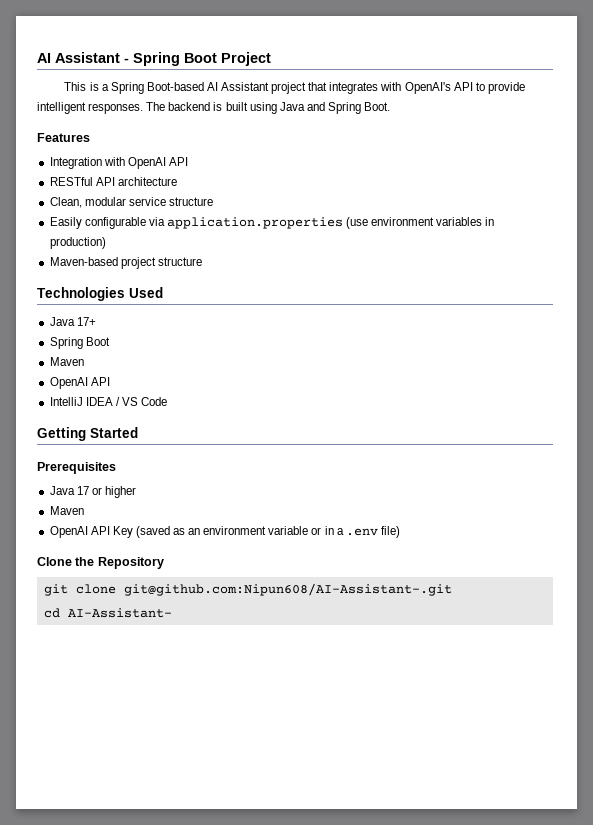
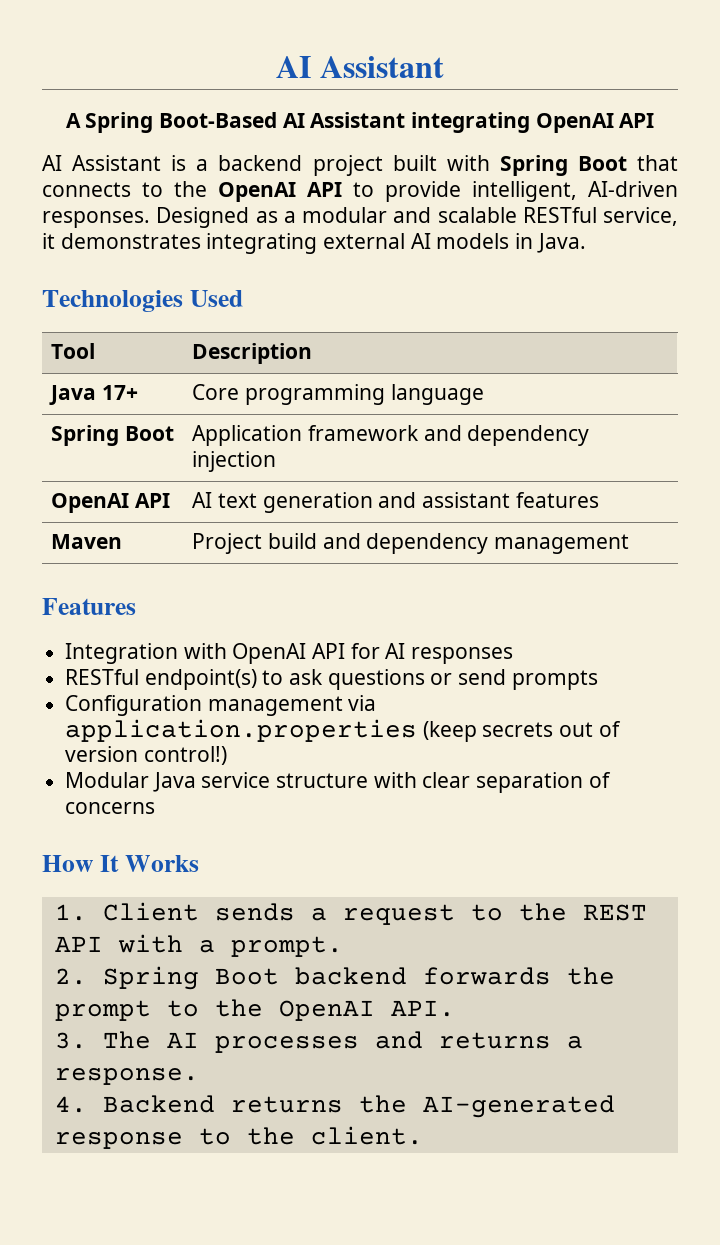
[37,52,271,66] [64,82,525,94] [37,102,391,114] AI Assistant - Spring Boot Project // This is a Spring Boot-based AI Assistant project that integrates with OpenAI's API to provide intelligent responses. The backend is built using Java and Spring Boot. -> [276,56,444,78] [65,112,655,133] [42,155,679,176] [42,181,678,202] [42,207,678,228] [42,233,586,254] [42,290,243,312] [51,343,96,359] [192,343,313,364] [49,385,138,405] [192,384,484,405] [51,425,174,446] [192,425,590,446] [192,451,277,472] [51,493,170,513] [192,492,599,513] [51,534,123,549] [192,533,629,554] AI Assistant // A Spring Boot-Based AI Assistant integrating OpenAI API // AI Assistant is a backend project built with Spring Boot that connects to the OpenAI API to provide intelligent, AI-driven responses. Designed as a modular and scalable RESTful service, it demonstrates integrating external AI models in Java. // Technologies Used // Tool | Description // Java 17+ | Core programming language // Spring Boot | Application framework and dependency injection // OpenAI API | AI text generation and assistant features // Maven | Project build and dependency management
[49,177,177,186] [49,197,213,208] [49,217,495,229] [49,237,106,249] [49,257,202,269] [37,287,163,301] [49,317,96,326] [49,337,110,349] [49,357,84,366] [49,377,110,389] [49,397,168,406] [37,427,138,441] [37,462,116,474] [49,486,136,498] [49,506,84,515] [49,526,400,538] [37,557,164,569] [43,583,452,596] [43,608,172,618] // RESTful API architecture // Clean, modular service structure // Easily configurable via application.properties (use environment variables in production) // Maven-based project structure // Technologies Used // Java 17+ // Spring Boot // Maven // OpenAI API // IntelliJ IDEA / VS Code // Getting Started // Prerequisites // Java 17 or higher // Maven // OpenAI API Key (saved as an environment variable or in a .env file) // Clone the Repository // git clone git@github.com:Nipun608/AI-Assistant-.git // cd AI-Assistant- -> [350,643,514,664] [65,669,598,690] [65,695,377,716] [65,719,621,742] [65,746,227,765] [65,772,611,793] [65,802,156,814] [42,855,199,872] [54,902,647,925] [54,934,343,957] [54,966,615,990] [54,999,455,1021] [54,1031,583,1053] [54,1068,199,1085] [54,1095,615,1118] [54,1126,423,1149] for AI responses // RESTful endpoint(s) to ask questions or send prompts // Configuration management via application.properties (keep secrets out of version control!) // Modular Java service structure with clear separation of concerns // How It Works // 1. Client sends a request to the REST API with a prompt. // 2. Spring Boot backend forwards the prompt to the OpenAI API. // 3. The AI processes and returns a response. // 4. Backend returns the AI-generated response to the client.

